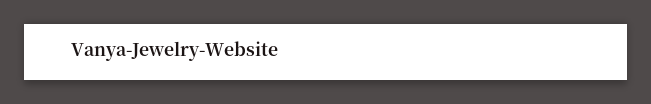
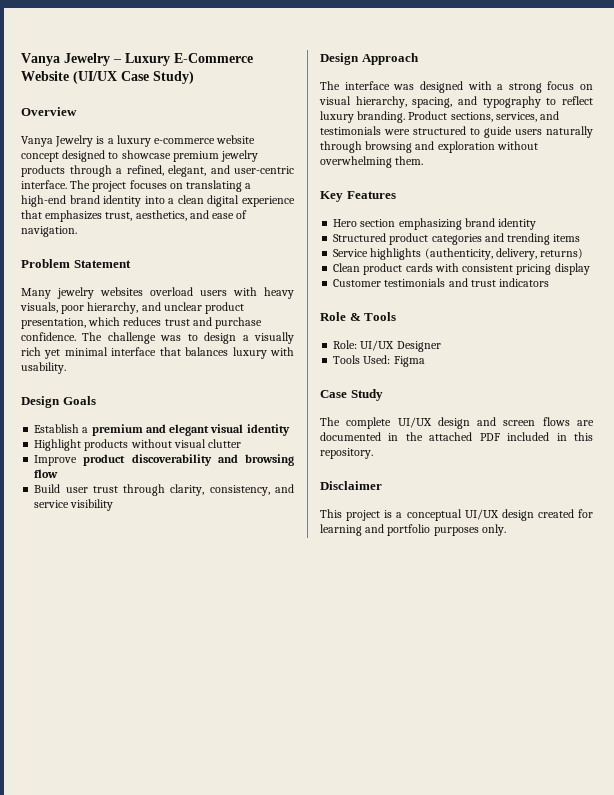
[71,41,278,61] Vanya-Jewelry-Website -> [21,53,253,66] [21,71,194,84] [21,107,77,116] [21,135,256,147] [21,150,259,162] [21,165,294,177] [21,180,252,192] [21,195,296,207] [21,210,248,222] [21,226,77,237] [21,259,131,268] [21,287,294,299] [20,302,245,314] [21,317,263,329] [21,332,294,344] [21,347,294,359] [21,362,66,374] [21,396,96,408] [34,424,290,436] [34,439,242,451] [34,454,294,466] [34,469,59,478] [34,484,294,496] [34,499,114,511] [320,53,419,65] [320,81,593,93] [319,96,593,108] [320,111,560,123] [320,126,593,138] [320,141,538,153] [320,156,424,168] [320,191,396,202] [333,218,537,230] [333,233,581,245] [333,248,584,260] [333,263,590,275] [333,278,550,287] [320,312,397,321] [333,340,441,352] [333,355,425,367] [320,389,383,401] [320,417,594,429] [320,432,593,441] [320,448,373,459] [320,481,382,490] [320,509,593,521] [320,524,506,536] Vanya Jewelry – Luxury E-Commerce Website (UI/UX Case Study) // Overview // Vanya Jewelry is a luxury e-commerce website concept designed to showcase premium jewelry products through a refined, elegant, and user-centric interface. The project focuses on translating a high-end brand identity into a clean digital experience that emphasizes trust, aesthetics, and ease of navigation. // Problem Statement // Many jewelry websites overload users with heavy visuals, poor hierarchy, and unclear product presentation, which reduces trust and purchase confidence. The challenge was to design a visually rich yet minimal interface that balances luxury with usability. // Design Goals // Establish a premium and elegant visual identity // Highlight products without visual clutter // Improve product discoverability and browsing flow // Build user trust through clarity, consistency, and service visibility // Design Approach // The interface was designed with a strong focus on visual hierarchy, spacing, and typography to reflect luxury branding. Product sections, services, and testimonials were structured to guide users naturally through browsing and exploration without overwhelming them. // Key Features // Hero section emphasizing brand identity // Structured product categories and trending items // Service highlights (authenticity, delivery, returns) // Clean product cards with consistent pricing display // Customer testimonials and trust indicators // Role & Tools // Role: UI/UX Designer // Tools Used: Figma // Case Study // The complete UI/UX design and screen flows are documented in the attached PDF included in this repository. // Disclaimer // This project is a conceptual UI/UX design created for learning and portfolio purposes only.

